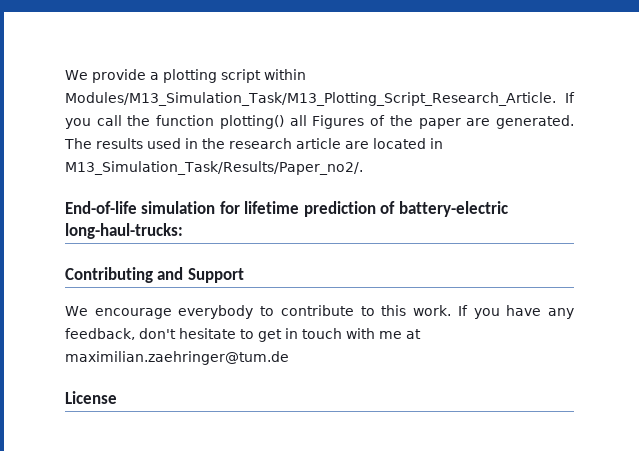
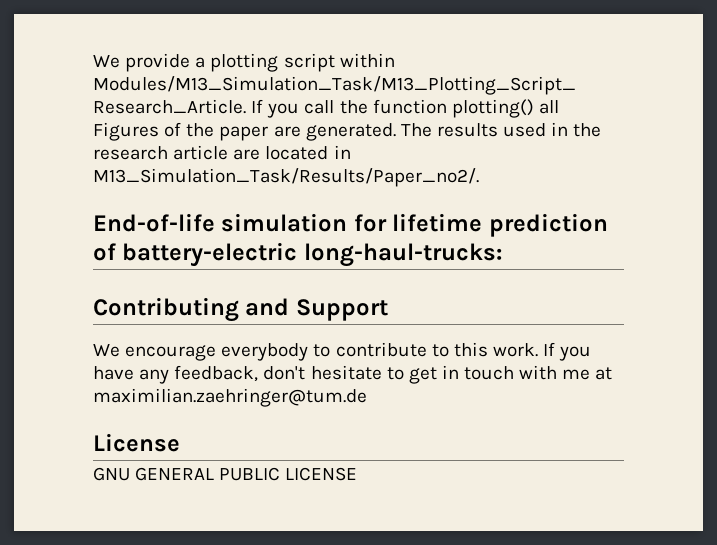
(117, 397) none -> [93,467,358,481] // GNU GENERAL PUBLIC LICENSE

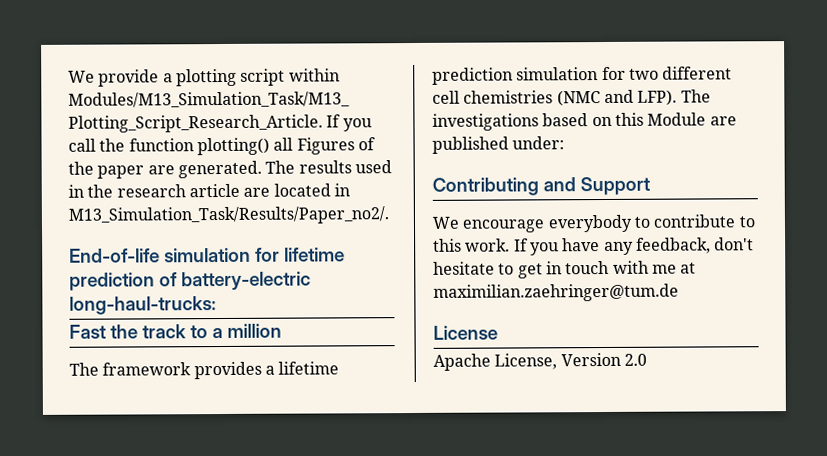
(502, 255) none -> [69,323,282,339] [69,361,340,380] [432,66,733,85] [432,89,711,107] [432,112,737,131] [432,136,566,154] // Fast the track to a million // The framework provides a lifetime prediction simulation for two different cell chemistries (NMC and LFP). The investigations based on this Module are published under:
[93,467,358,481] GNU GENERAL PUBLIC LICENSE -> [433,352,647,371] Apache License, Version 2.0

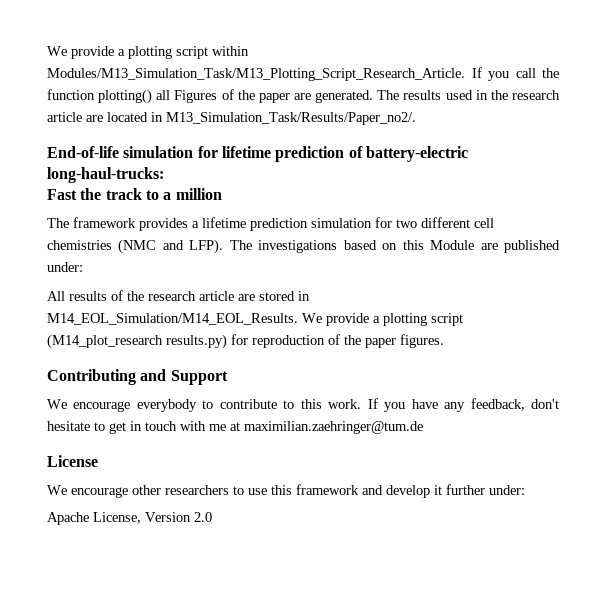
(566, 143) none -> [47,290,310,301] [47,313,463,326] [47,334,444,349] // All results of the research article are stored in M14_EOL_Simulation/M14_EOL_Results. We provide a plotting script (M14_plot_research results.py) for reproduction of the paper figures.
(498, 332) none -> [47,484,525,498] // We encourage other researchers to use this framework and develop it further under:

